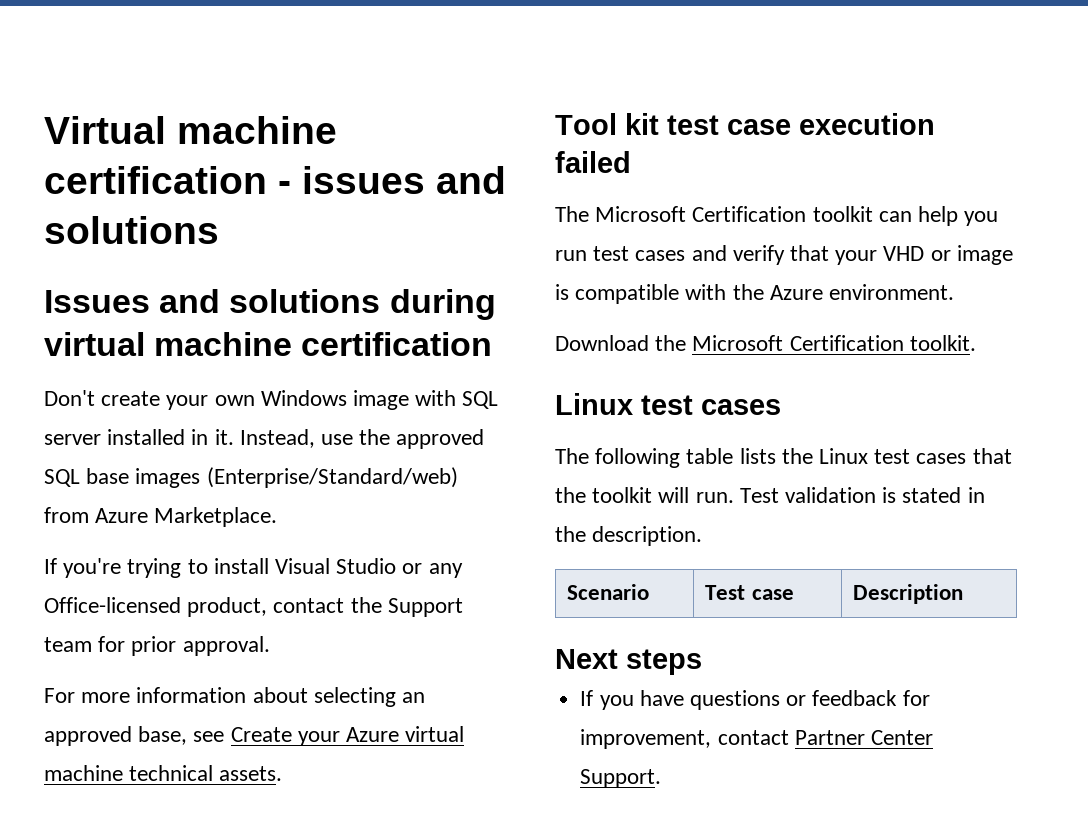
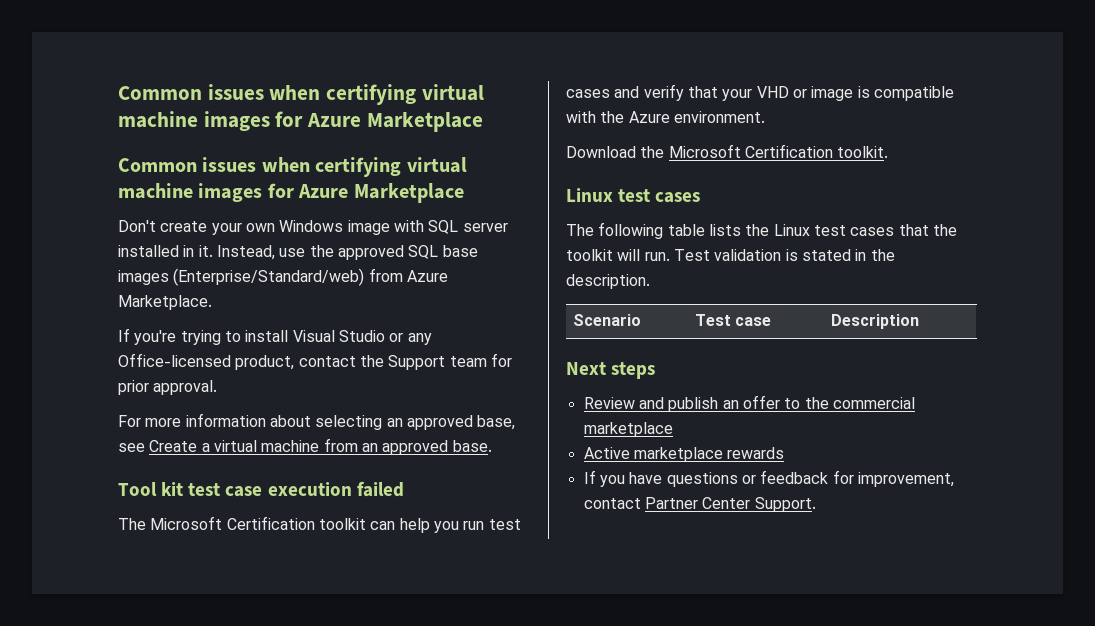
[44,116,337,144] [44,166,506,194] [44,216,219,244] [44,289,496,320] [44,332,493,356] Virtual machine certification - issues and solutions // Issues and solutions during virtual machine certification -> [118,84,484,105] [118,111,483,132] [118,157,467,177] [118,183,464,203] Common issues when certifying virtual machine images for Azure Marketplace // Common issues when certifying virtual machine images for Azure Marketplace
[297,726,465,746] [44,765,283,781] your Azure virtual machine technical assets. -> [201,438,492,455] a virtual machine from an approved base.
(702, 662) none -> [583,395,915,412] [583,422,673,437] [583,447,785,462] // Review and publish an offer to the commercial marketplace // Active marketplace rewards

